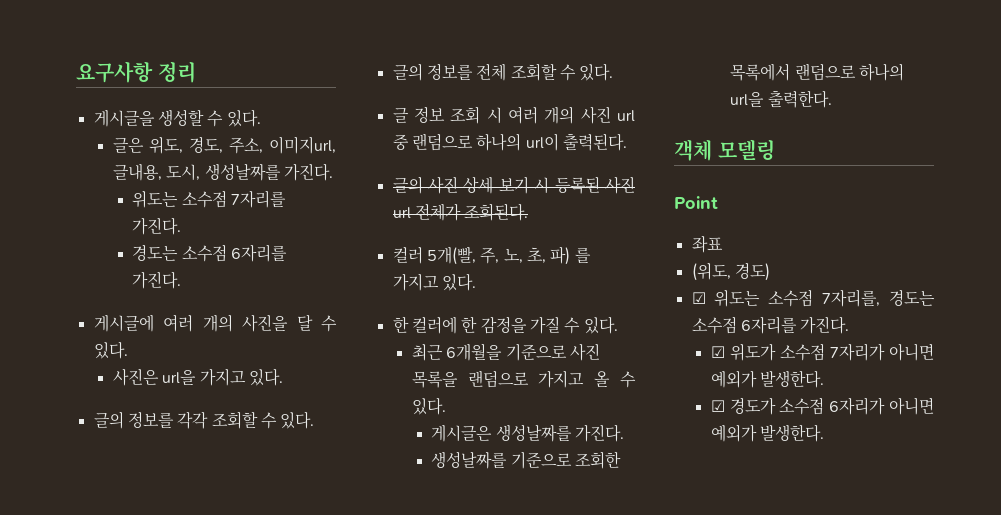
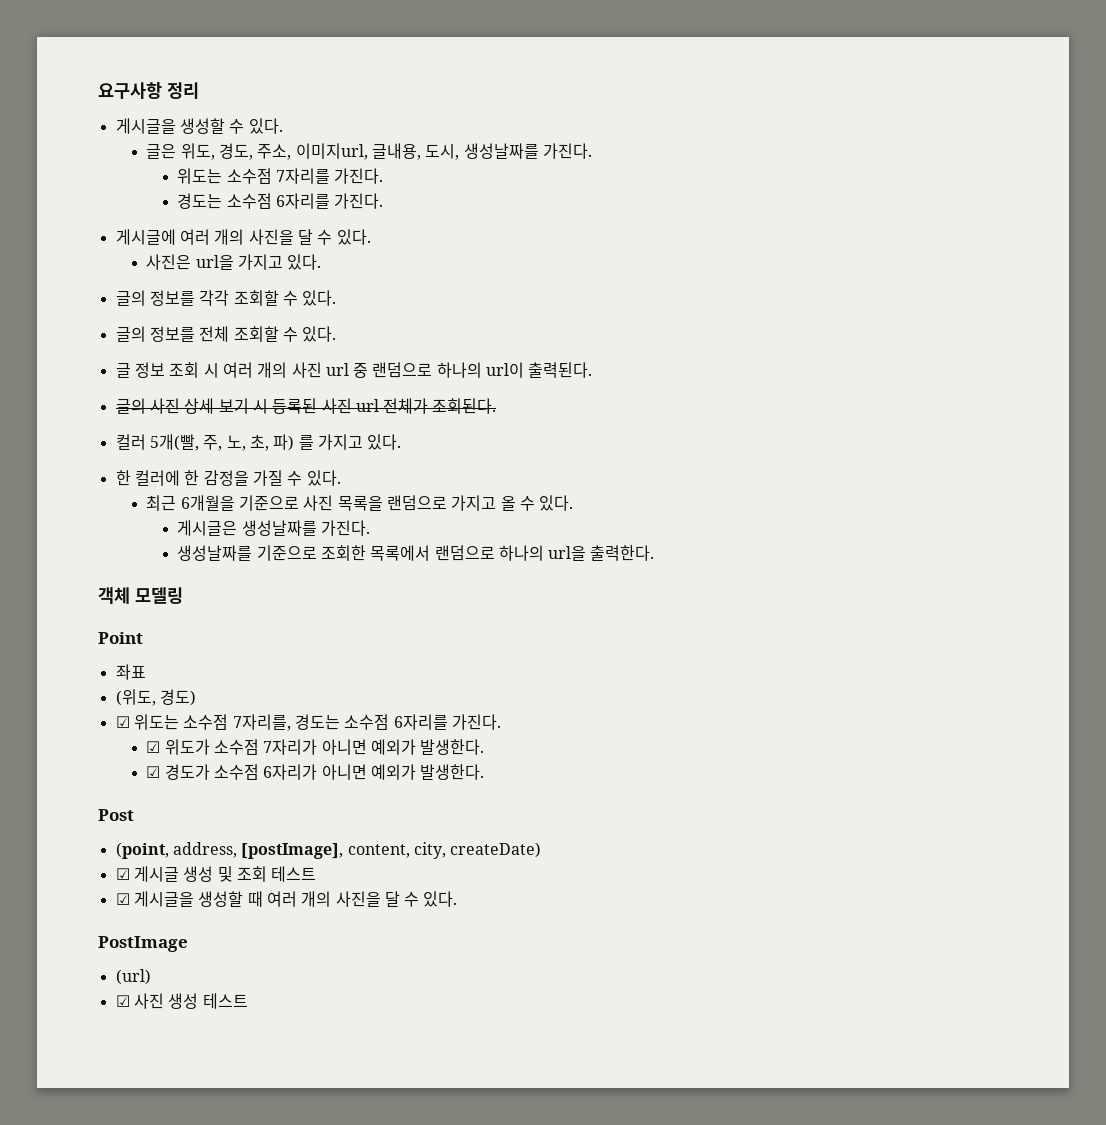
(825, 433) none -> [98,809,134,821] [115,842,542,859] [115,866,317,882] [115,891,458,907] [98,936,188,952] [115,969,151,985] [115,993,248,1009] // Post // (point, address, [postImage], content, city, createDate) // ☑ 게시글 생성 및 조회 테스트 // ☑ 게시글을 생성할 때 여러 개의 사진을 달 수 있다. // PostImage // (url) // ☑ 사진 생성 테스트

